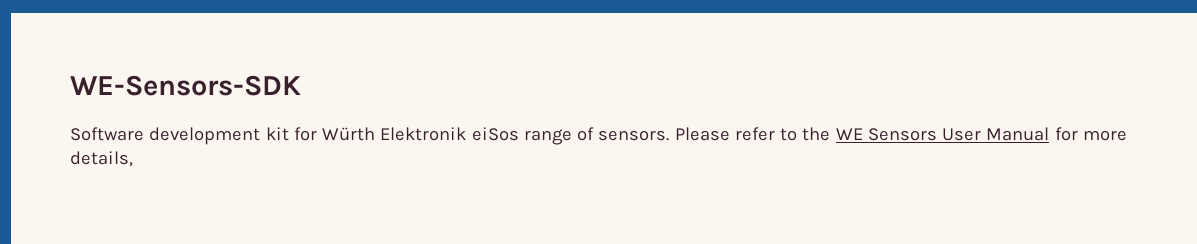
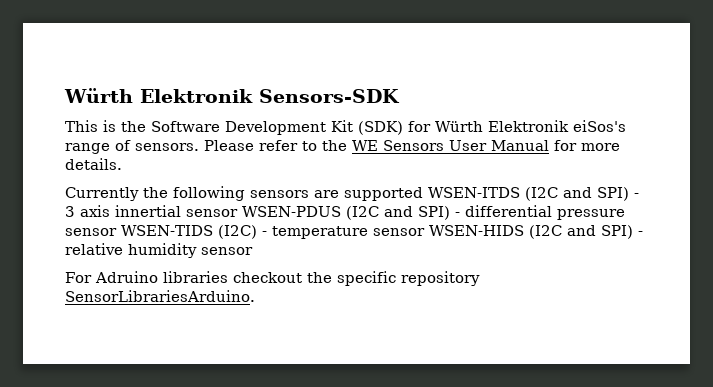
[70,75,301,96] [70,127,289,145] WE-Sensors-SDK // Software development kit -> [64,88,400,103] [65,120,403,135] Würth Elektronik Sensors-SDK // This is the Software Development Kit (SDK)
[471,127,519,141] eiSos -> [573,120,626,132] eiSos's
[70,151,133,167] details, -> [65,158,122,170] [65,186,639,201] [65,205,625,220] [65,225,643,239] [65,243,253,258] [65,271,480,286] [65,290,255,302] details. // Currently the following sensors are supported WSEN-ITDS (I2C and SPI) - 3 axis innertial sensor WSEN-PDUS (I2C and SPI) - differential pressure sensor WSEN-TIDS (I2C) - temperature sensor WSEN-HIDS (I2C and SPI) - relative humidity sensor // For Adruino libraries checkout the specific repository SensorLibrariesArduino.

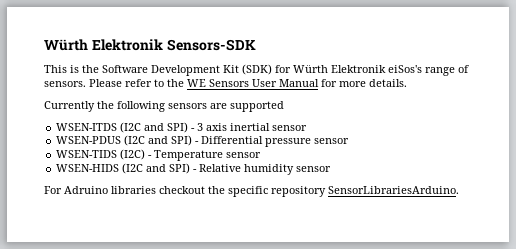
(423, 194) none -> (284, 106) //
[115,205,238,217] innertial sensor -> [230,123,308,131] inertial sensor //
[465,205,552,217] differential -> [201,136,264,144] Differential
(117, 232) none -> (350, 141) //
[272,226,425,239] temperature sensor -> [154,150,262,161] Temperature sensor //
[65,243,123,255] relative -> [199,164,242,172] Relative

